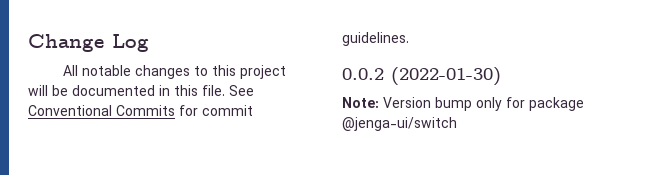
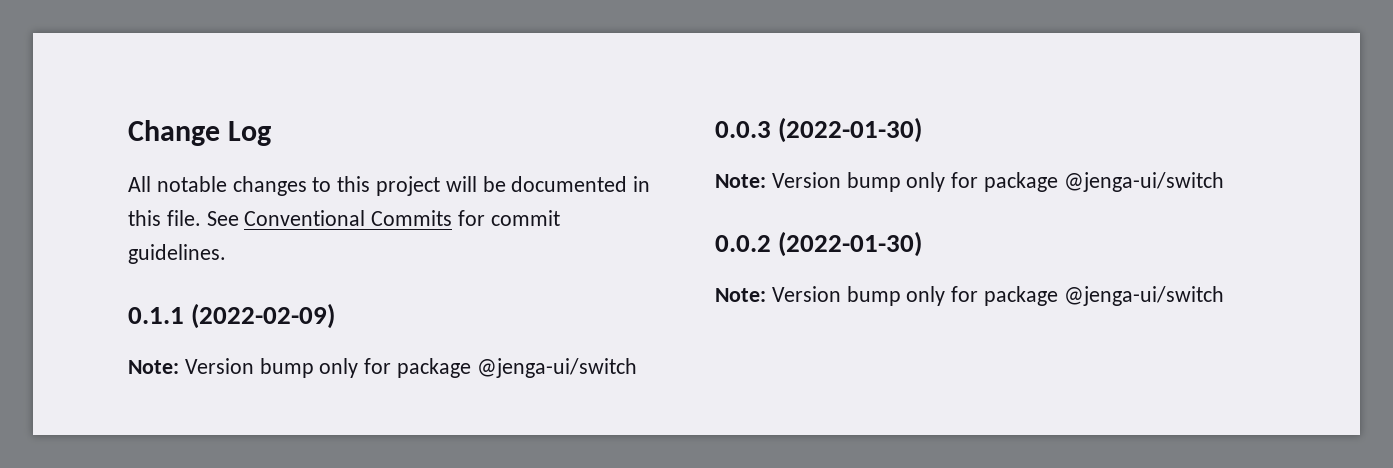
(409, 39) none -> [128,303,336,329] [128,358,637,378] [715,117,923,143] [715,172,1224,192] // 0.1.1 (2022-02-09) // Note: Version bump only for package @jenga-ui/switch // 0.0.3 (2022-01-30) // Note: Version bump only for package @jenga-ui/switch

